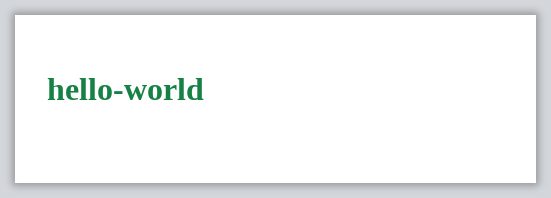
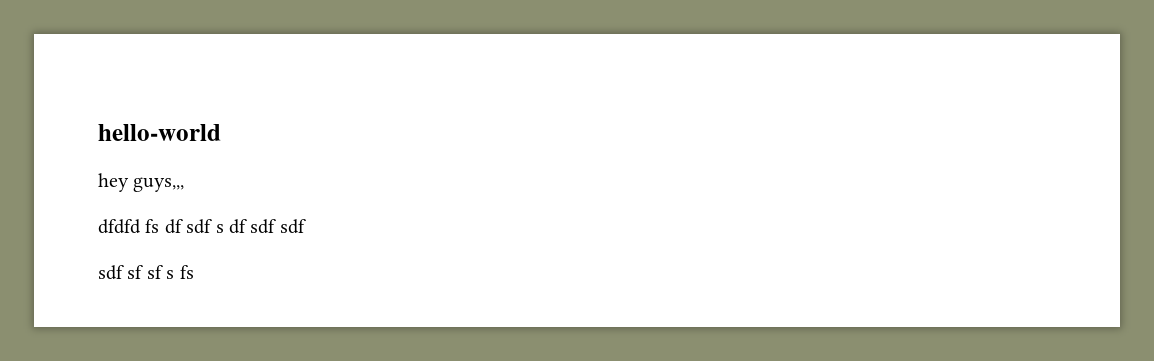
(204, 89) none -> [98,173,185,192] [98,219,306,234] [98,265,194,280] // hey guys,,, // dfdfd fs df sdf s df sdf sdf // sdf sf sf s fs

